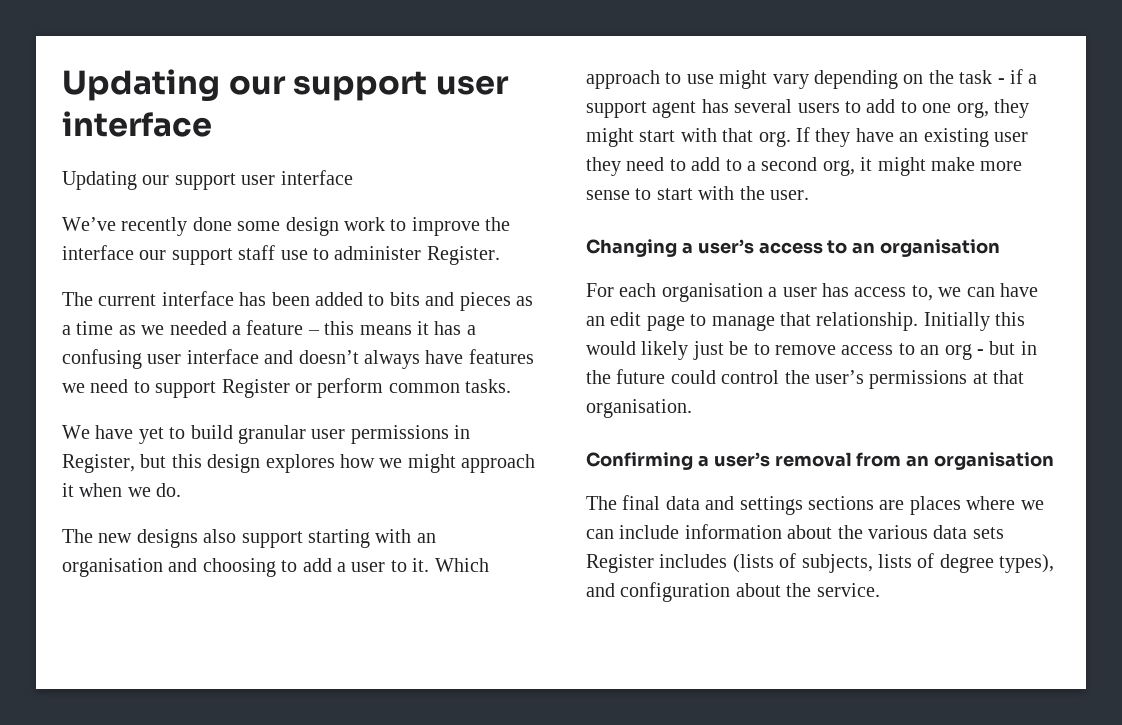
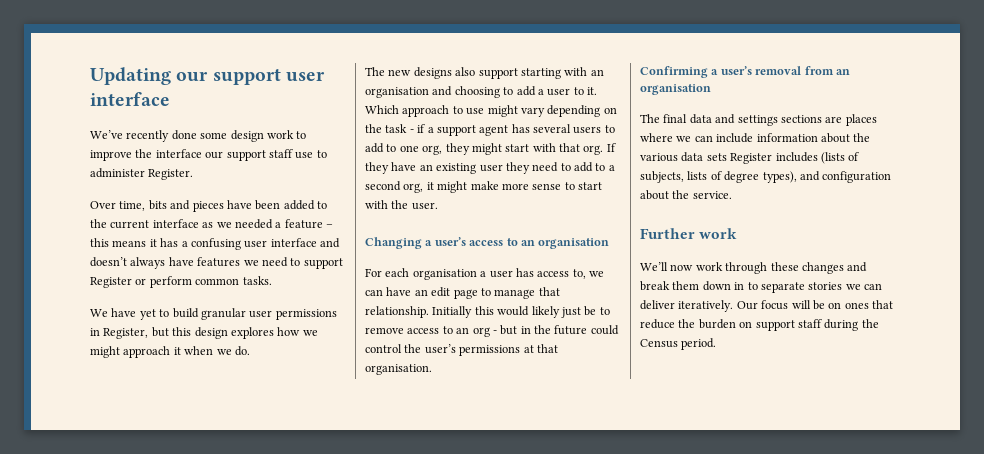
[62,69,509,101] [62,111,212,137] [62,170,353,190] Updating our support user interface // Updating our support user interface -> [90,67,325,85] [90,92,170,106] Updating our support user interface
[62,291,533,311] [62,321,114,335] The current interface has been added to bits and pieces as a time -> [90,200,327,212] [90,219,199,229] Over time, bits and pieces have been added to the current interface
(880, 590) none -> [640,228,738,239] [640,262,868,274] [640,281,882,293] [640,300,893,312] [640,319,879,331] [640,338,717,350] // Further work // We’ll now work through these changes and break them down in to separate stories we can deliver iteratively. Our focus will be on ones that reduce the burden on support staff during the Census period.

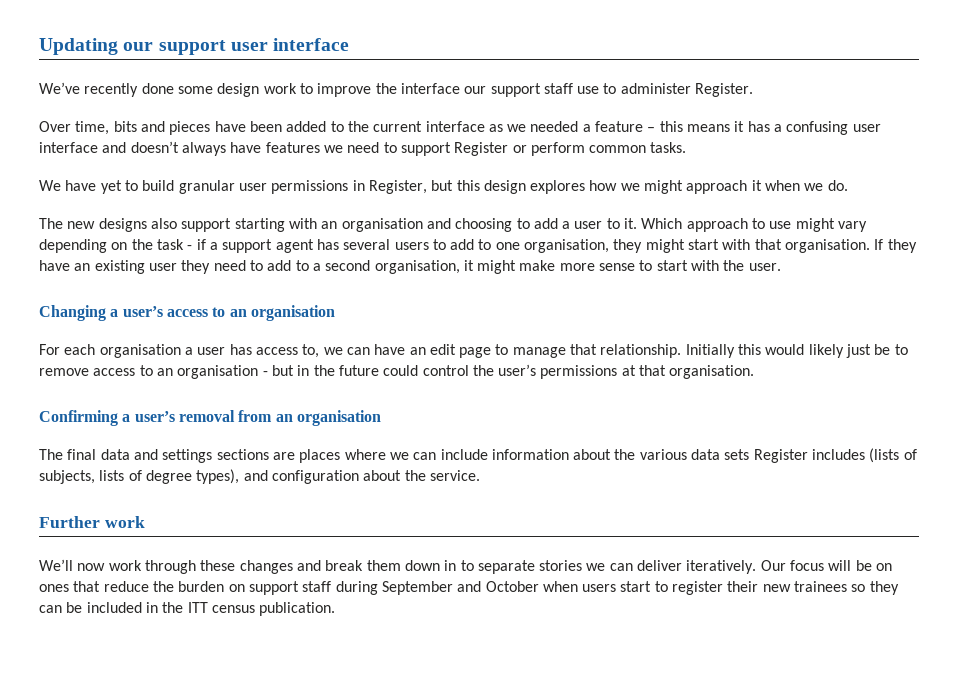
[422,145,443,155] org, -> [524,239,610,253] organisation,
[583,145,604,155] org. -> [785,239,871,253] organisation.
[403,183,424,193] org, -> [374,260,460,274] organisation,
[472,327,490,337] org -> [177,365,259,379] organisation
[861,319,879,328] [640,338,717,350] the Census period. -> [381,581,899,595] [39,602,336,616] September and October when users start to register their new trainees so they can be included in the ITT census publication.

